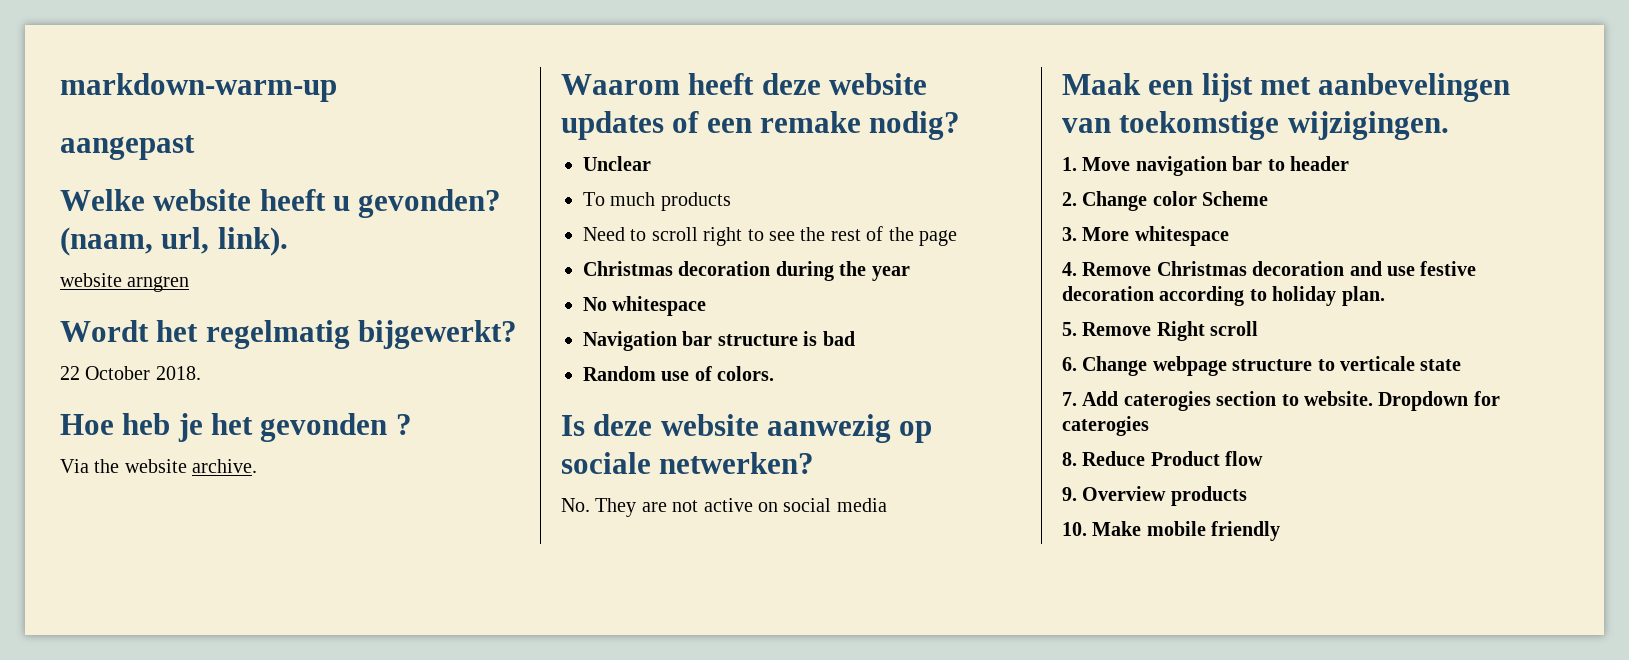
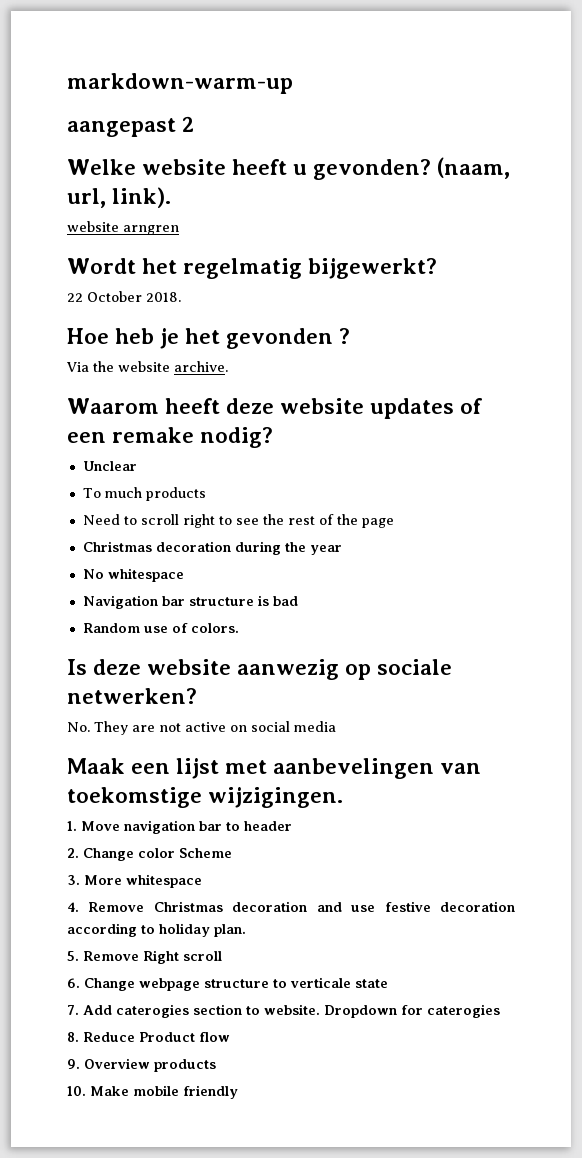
(195, 147) none -> [182,116,195,132] 2

